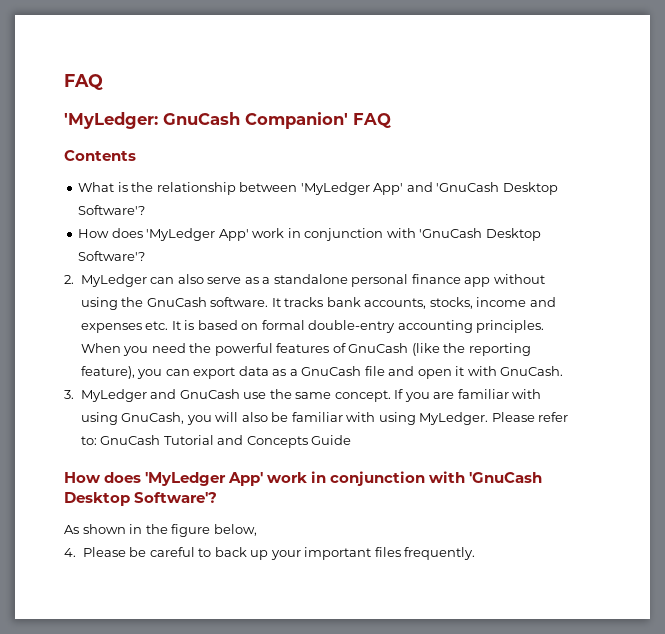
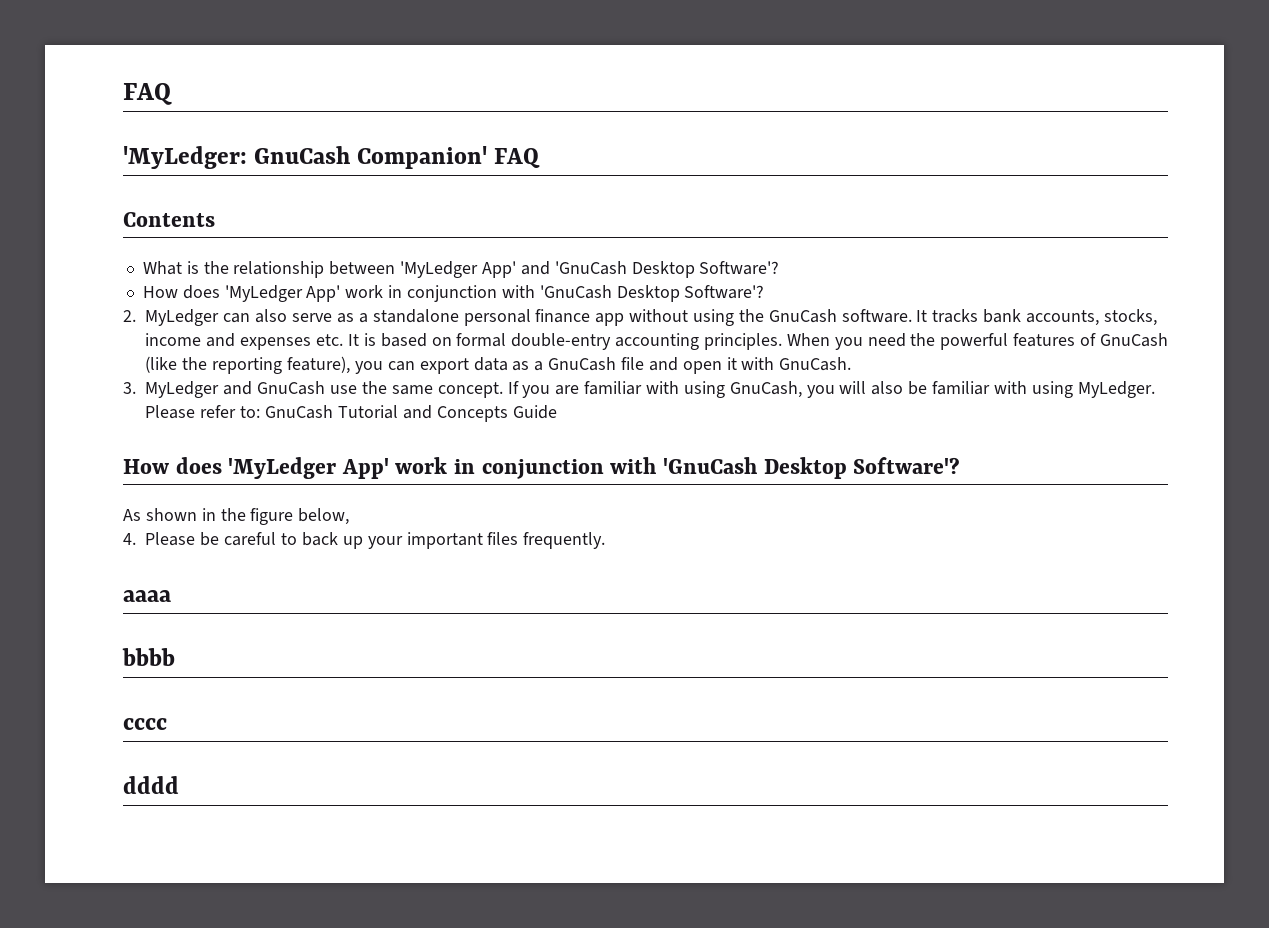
(476, 553) none -> [123,590,171,602] [122,648,175,666] [123,718,167,730] [123,776,179,794] // aaaa // bbbb // cccc // dddd

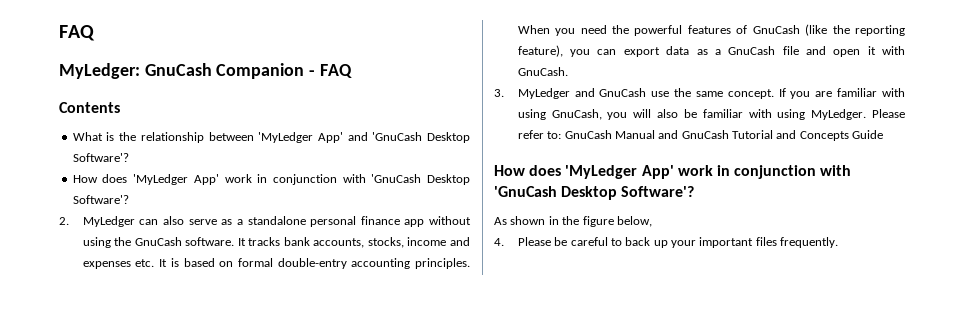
[123,83,172,105] [123,146,488,169] FAQ // 'MyLedger: GnuCash Companion' -> [59,25,95,41] [59,63,316,79] FAQ // MyLedger: GnuCash Companion -
(334, 412) none -> [614,130,729,139] Manual and GnuCash
[123,590,171,602] [122,648,175,666] [123,718,167,730] [123,776,179,794] // aaaa // bbbb // cccc // dddd -> (839, 242) none

